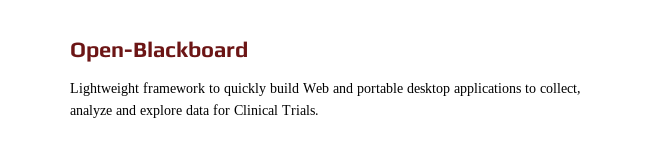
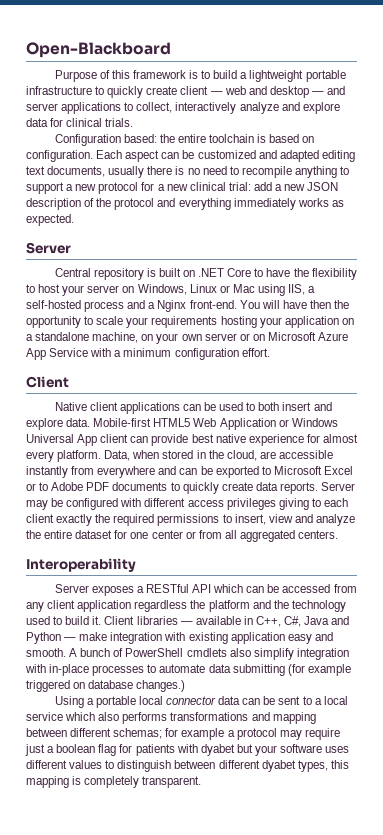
[70,82,450,96] Lightweight framework to quickly build Web and portable desktop -> [54,70,346,82] [26,86,346,98] [26,103,58,111] Purpose of this framework is to build a lightweight portable infrastructure to quickly create client — web and desktop — and server
(581, 89) none -> [175,102,237,114] interactively
[234,105,319,115] Clinical Trials. -> [66,118,134,127] [54,134,315,146] [26,150,355,162] [26,166,350,178] [26,182,339,194] [26,198,344,210] [26,214,74,226] [26,242,71,254] [54,268,357,280] [26,284,316,296] [26,300,350,312] [26,316,354,328] [26,332,349,344] [26,348,270,360] [26,376,69,388] [54,402,332,414] [26,418,338,430] [26,434,358,446] [26,450,333,462] [26,466,353,478] [26,482,356,494] [26,498,348,510] [26,514,355,526] [26,530,339,542] [26,558,136,572] [54,584,357,596] [26,600,346,612] [26,616,350,627] [26,632,333,644] [26,648,349,660] [25,664,351,676] [26,680,186,692] [54,696,348,708] [26,712,316,724] [26,728,340,740] [25,744,350,756] [26,760,349,772] [26,776,202,788] clinical trials. // Configuration based: the entire toolchain is based on configuration. Each aspect can be customized and adapted editing text documents, usually there is no need to recompile anything to support a new protocol for a new clinical trial: add a new JSON description of the protocol and everything immediately works as expected. // Server // Central repository is built on .NET Core to have the flexibility to host your server on Windows, Linux or Mac using IIS, a self-hosted process and a Nginx front-end. You will have then the opportunity to scale your requirements hosting your application on a standalone machine, on your own server or on Microsoft Azure App Service with a minimum configuration effort. // Client // Native client applications can be used to both insert and explore data. Mobile-first HTML5 Web Application or Windows Universal App client can provide best native experience for almost every platform. Data, when stored in the cloud, are accessible instantly from everywhere and can be exported to Microsoft Excel or to Adobe PDF documents to quickly create data reports. Server may be configured with different access privileges giving to each client exactly the required permissions to insert, view and analyze the entire dataset for one center or from all aggregated centers. // Interoperability // Server exposes a RESTful API which can be accessed from any client application regardless the platform and the technology used to build it. Client libraries — available in C++, C#, Java and Python — make integration with existing application easy and smooth. A bunch of PowerShell cmdlets also simplify integration with in-place processes to automate data submitting (for example triggered on database changes.) // Using a portable local connector data can be sent to a local service which also performs transformations and mapping between different schemas; for example a protocol may require just a boolean flag for patients with dyabet but your software uses different values to distinguish between different dyabet types, this mapping is completely transparent.

